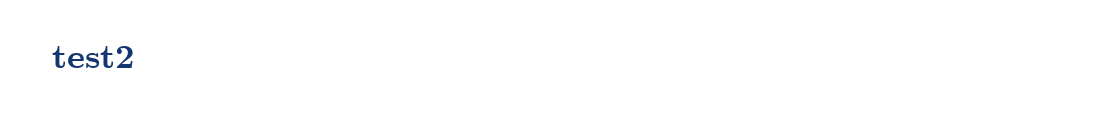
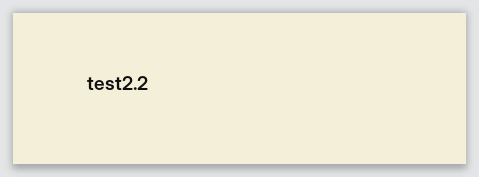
[52,46,135,68] test2 -> [87,76,148,90] test2.2

